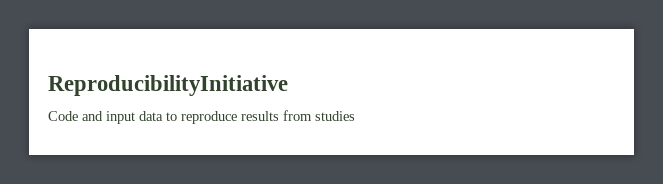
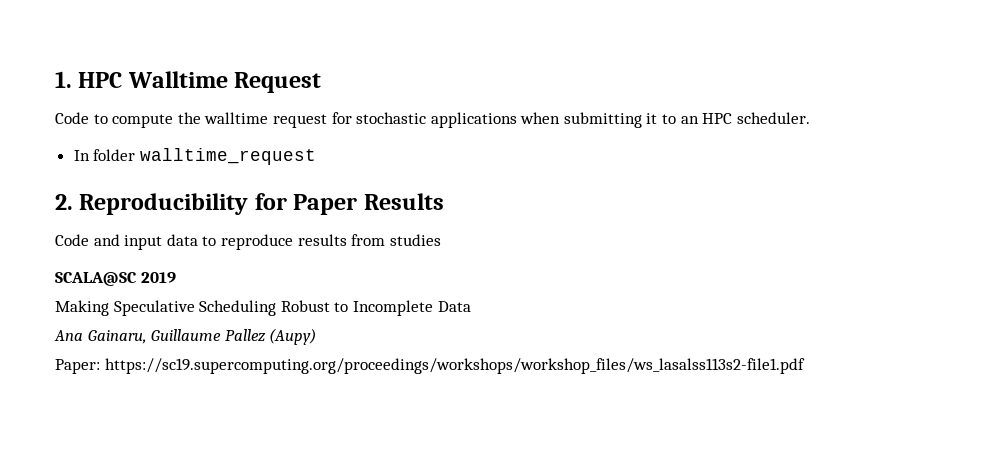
[48,75,288,96] ReproducibilityInitiative -> [55,71,322,93] [55,112,810,128] [73,148,316,165] [55,193,444,215] 1. HPC Walltime Request // Code to compute the walltime request for stochastic applications when submitting it to an HPC scheduler. // In folder walltime_request // 2. Reproducibility for Paper Results
(355, 116) none -> [55,272,176,286] [55,300,471,316] [54,328,317,345] [55,358,805,374] // SCALA@SC 2019 // Making Speculative Scheduling Robust to Incomplete Data // Ana Gainaru, Guillaume Pallez (Aupy) // Paper: https://sc19.supercomputing.org/proceedings/workshops/workshop_files/ws_lasalss113s2-file1.pdf

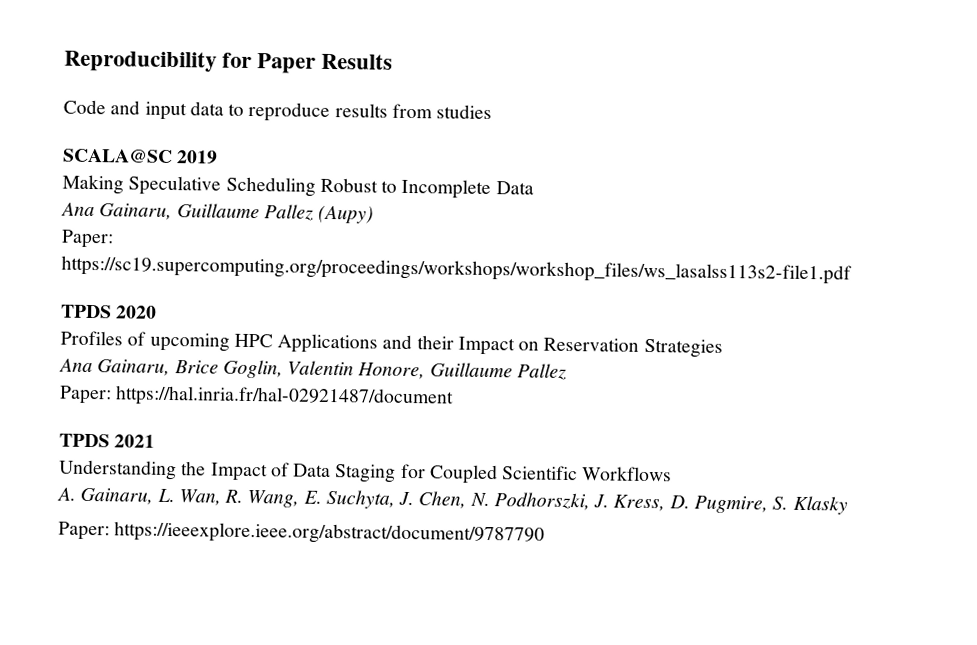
[55,71,322,93] [55,112,810,128] [73,148,316,165] [55,194,73,210] 1. HPC Walltime Request // Code to compute the walltime request for stochastic applications when submitting it to an HPC scheduler. // In folder walltime_request // 2. -> (64, 61) none
(805, 366) none -> [61,304,158,319] [60,330,723,358] [59,358,567,380] [59,385,455,409] [59,433,156,448] [59,459,673,485] [57,487,848,515] [58,521,546,546] // TPDS 2020 // Profiles of upcoming HPC Applications and their Impact on Reservation Strategies // Ana Gainaru, Brice Goglin, Valentin Honore, Guillaume Pallez // Paper: https://hal.inria.fr/hal-02921487/document // TPDS 2021 // Understanding the Impact of Data Staging for Coupled Scientific Workflows // A. Gainaru, L. Wan, R. Wang, E. Suchyta, J. Chen, N. Podhorszki, J. Kress, D. Pugmire, S. Klasky // Paper: https://ieeexplore.ieee.org/abstract/document/9787790

